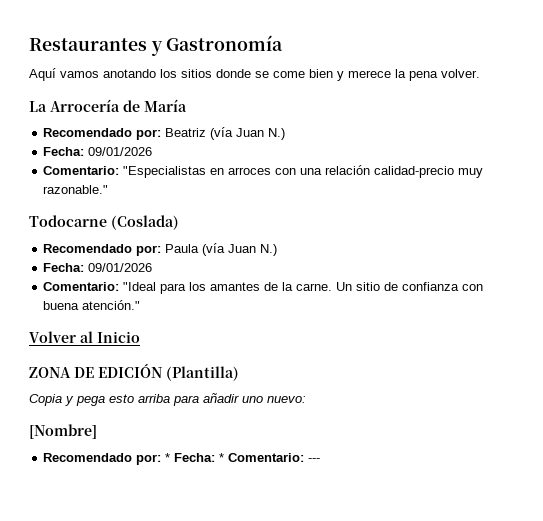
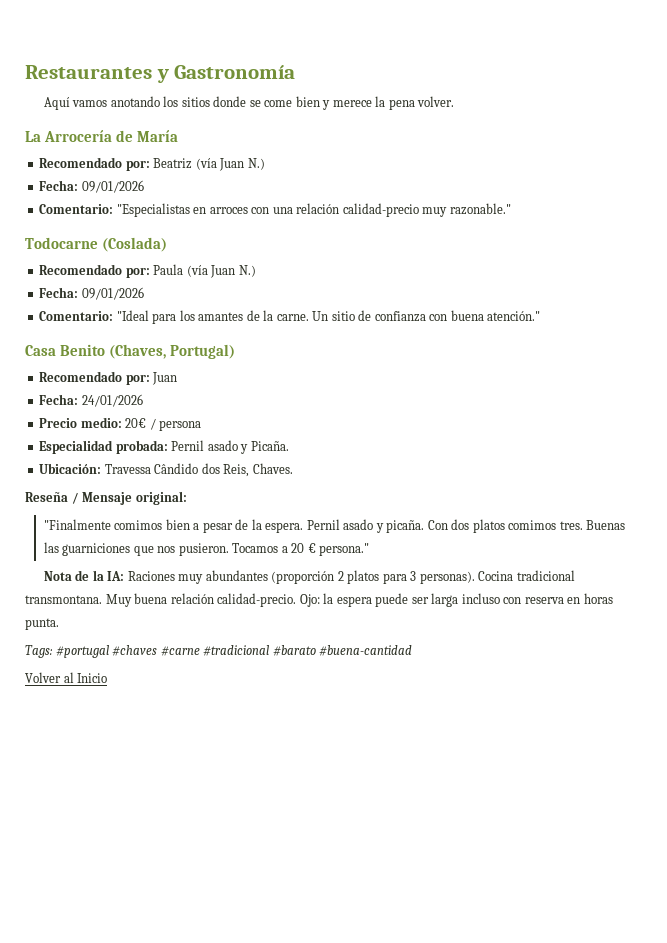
[29,331,140,343] [29,363,239,381] [29,393,306,406] [29,424,97,439] [43,453,321,465] Volver al Inicio // ZONA DE EDICIÓN (Plantilla) // Copia y pega esto arriba para añadir uno nuevo: // [Nombre] // Recomendado por: * Fecha: * Comentario: --- -> [25,344,236,359] [39,371,178,385] [39,394,143,407] [39,417,202,431] [39,440,289,454] [39,463,293,477] [25,491,187,505] [43,519,626,533] [43,542,370,556] [43,570,575,584] [25,593,613,607] [25,618,59,630] [25,645,413,658] [25,672,108,683] Casa Benito (Chaves, Portugal) // Recomendado por: Juan // Fecha: 24/01/2026 // Precio medio: 20€ / persona // Especialidad probada: Pernil asado y Picaña. // Ubicación: Travessa Cândido dos Reis, Chaves. // Reseña / Mensaje original: // "Finalmente comimos bien a pesar de la espera. Pernil asado y picaña. Con dos platos comimos tres. Buenas las guarniciones que nos pusieron. Tocamos a 20 € persona." // Nota de la IA: Raciones muy abundantes (proporción 2 platos para 3 personas). Cocina tradicional transmontana. Muy buena relación calidad-precio. Ojo: la espera puede ser larga incluso con reserva en horas punta. // Tags: #portugal #chaves #carne #tradicional #barato #buena-cantidad // Volver al Inicio

